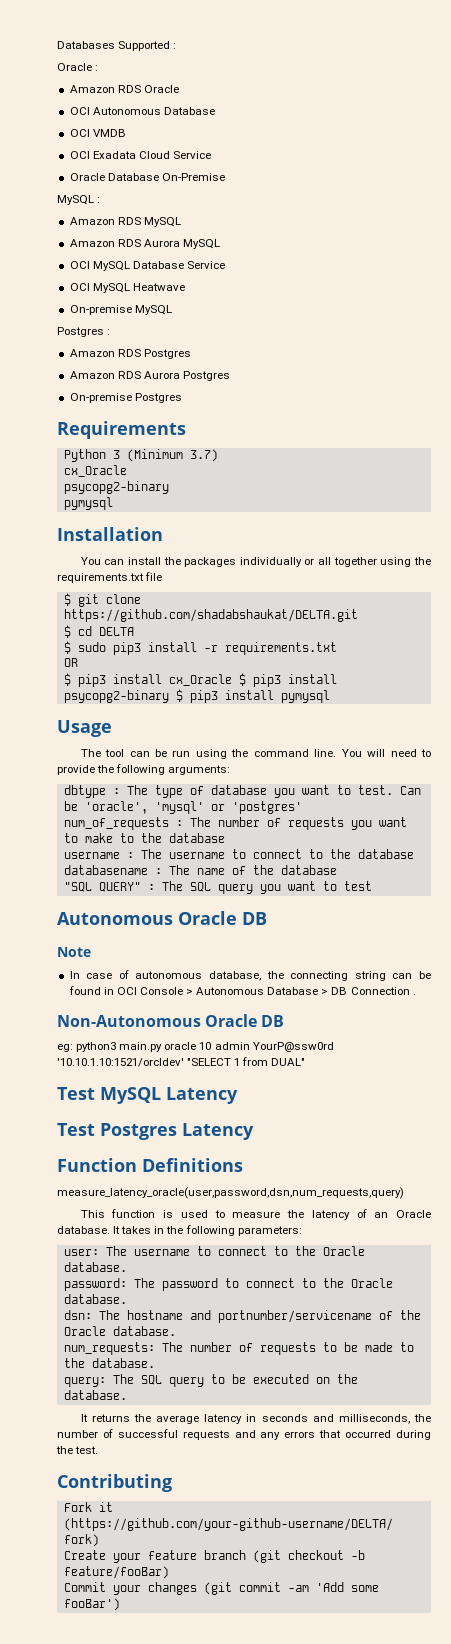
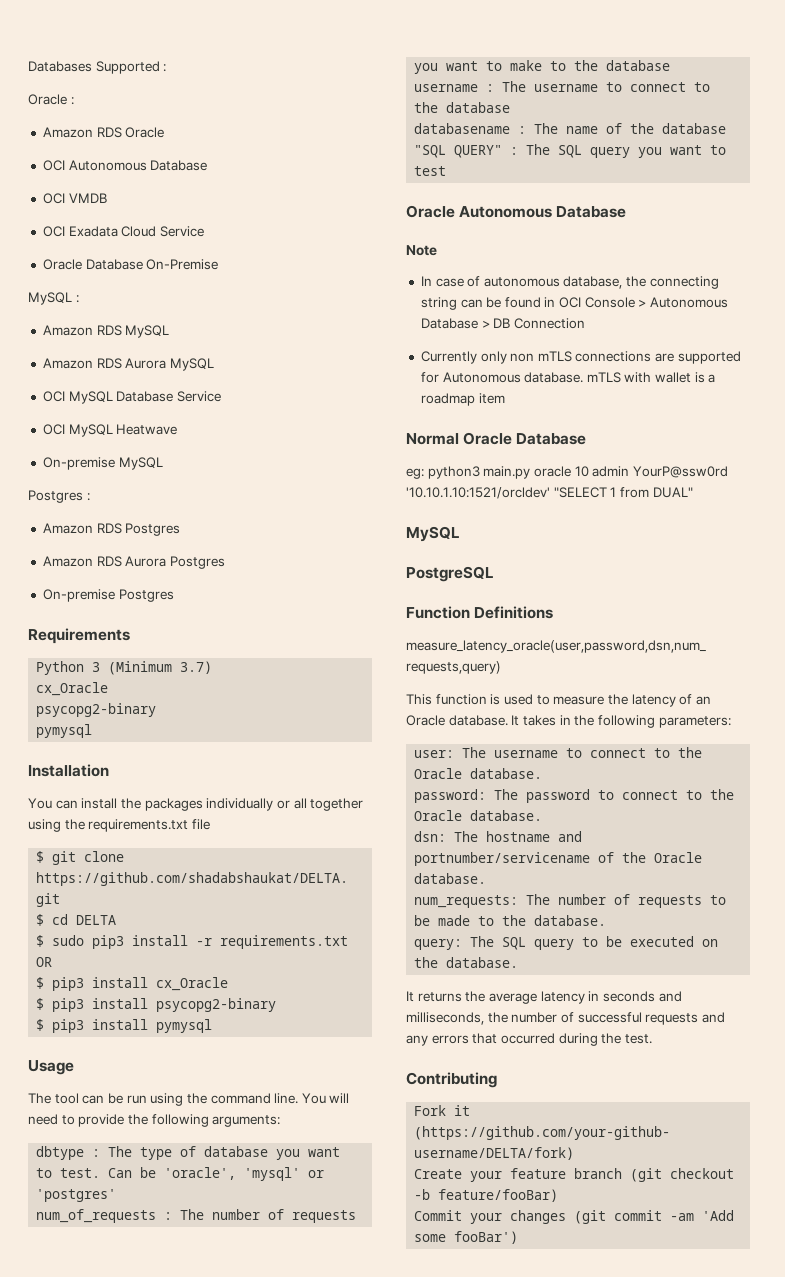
(232, 680) none -> (229, 984) //
(169, 696) none -> (277, 1005) //
[57,911,267,925] Autonomous Oracle DB -> [406,205,627,218] Oracle Autonomous Database
[412,994,416,995] [57,1014,285,1027] . // Non-Autonomous Oracle DB -> [420,351,741,364] [420,372,716,383] [420,393,505,406] [406,432,587,445] // Currently only non mTLS connections are supported for Autonomous database. mTLS with wallet is a roadmap item // Normal Oracle Database
[57,1087,238,1104] [57,1123,254,1140] Test MySQL Latency // Test Postgres Latency -> [406,526,459,542] [406,566,493,582] MySQL // PostgreSQL

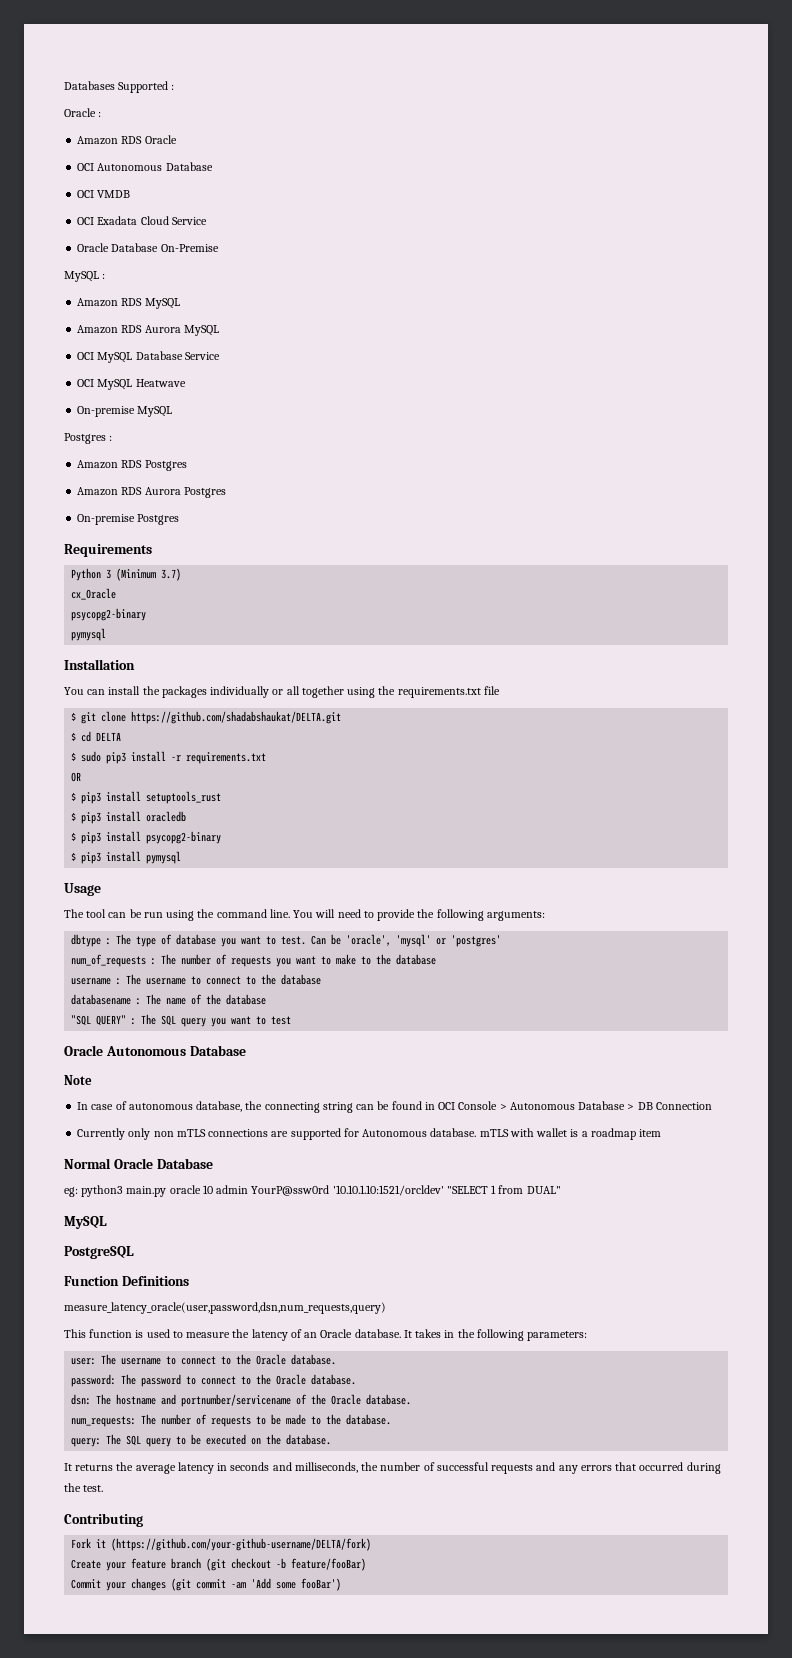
[156,977,229,991] cx_Oracle -> [146,791,222,804] [71,811,187,824] setuptools_rust // $ pip3 install oracledb

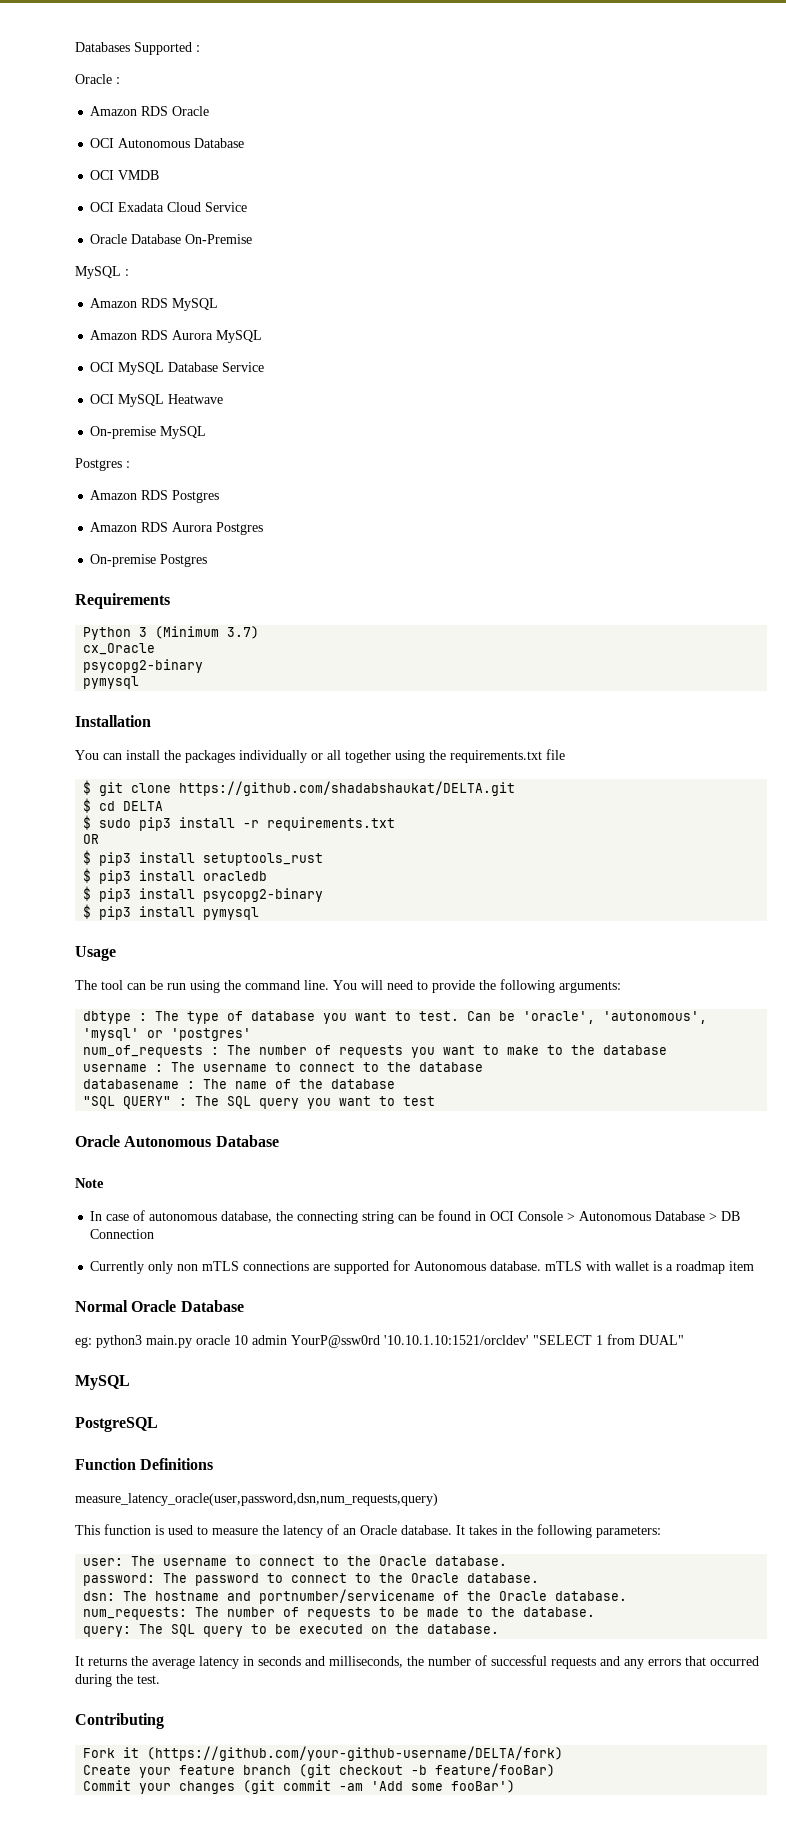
(392, 940) none -> [603,1011,708,1024] 'autonomous',

